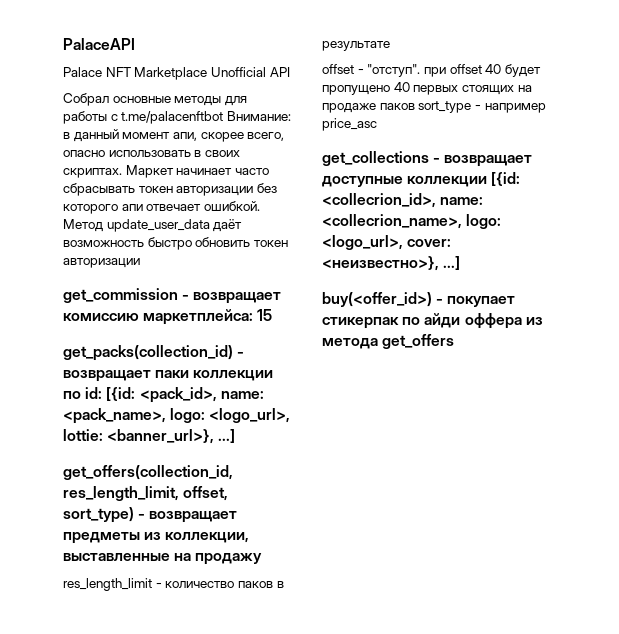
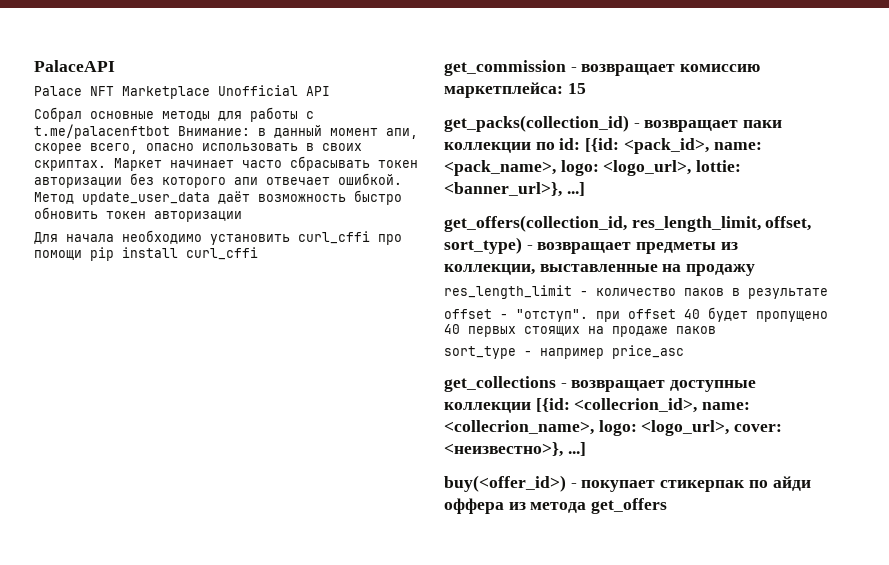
(140, 263) none -> [34,230,402,245] [34,247,258,261] // Для начала необходимо установить curl_cffi про помощи pip install curl_cffi
(415, 106) none -> (716, 330) //

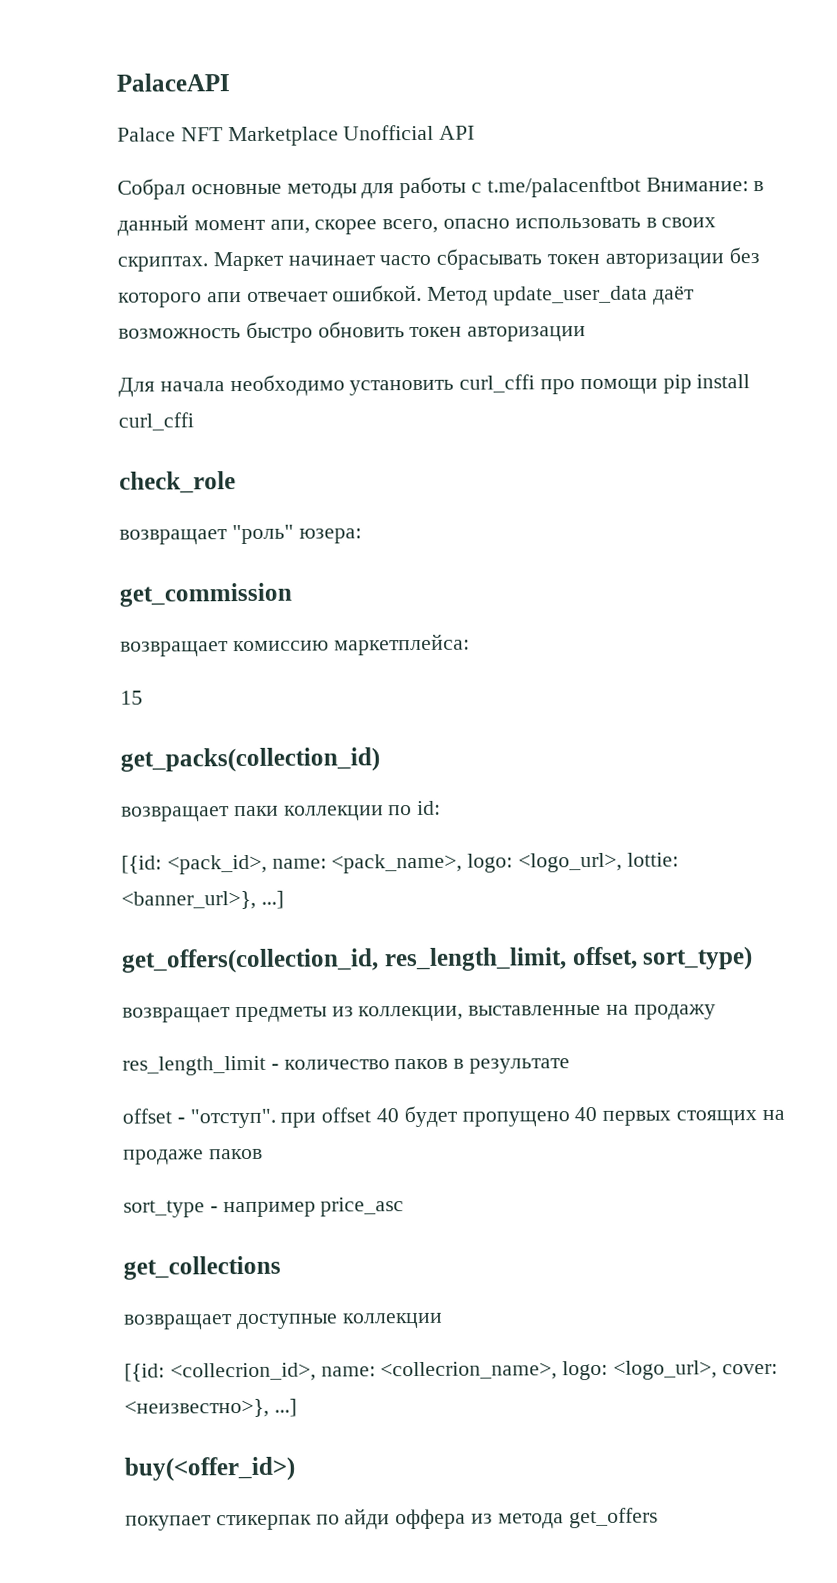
(258, 253) none -> [119,471,236,494] [119,524,362,545] // check_role // возвращает "роль" юзера:
[570,67,577,72] - -> (292, 594) //
(563, 90) none -> (470, 644) //
[633,123,640,128] - -> (380, 760) //
(581, 144) none -> (442, 808) //
[526,245,533,250] - -> (754, 958) //
[560,383,567,388] - -> (281, 1267) //
(531, 407) none -> (443, 1320) //
[570,483,577,488] - -> (295, 1469) //

